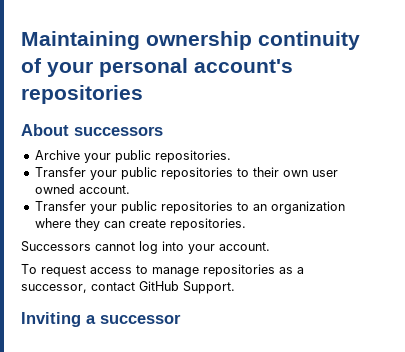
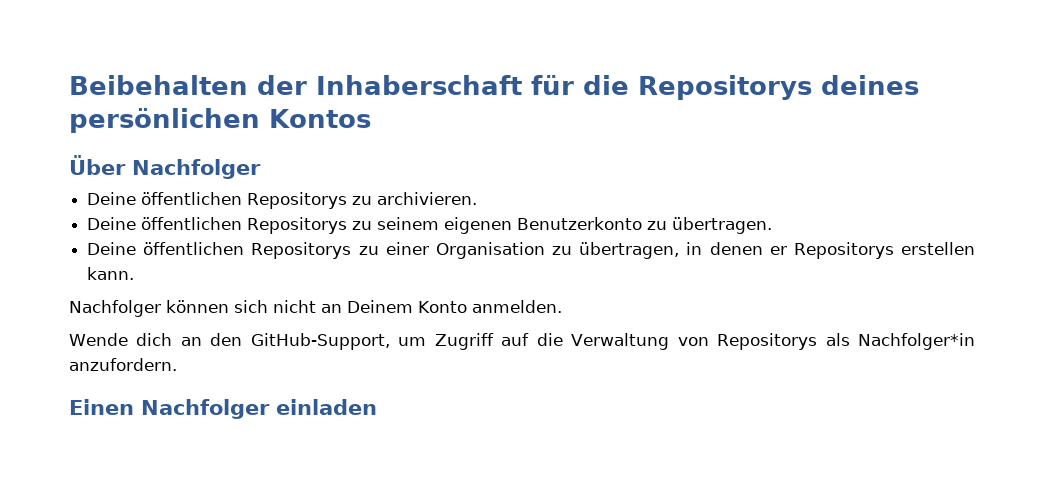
[21,31,360,50] [21,58,293,77] [21,85,143,104] [21,124,163,136] [34,150,231,163] [34,167,338,180] [34,184,130,194] [34,201,345,214] [34,218,246,231] [21,241,270,254] [21,264,304,277] [21,281,235,294] [21,312,181,327] Maintaining ownership continuity of your personal account's repositories // About successors // Archive your public repositories. // Transfer your public repositories to their own user owned account. // Transfer your public repositories to an organization where they can create repositories. // Successors cannot log into your account. // To request access to manage repositories as a successor, contact GitHub Support. // Inviting a successor -> [69,75,919,100] [69,108,371,133] [69,155,261,179] [87,192,478,209] [87,217,773,234] [87,242,976,259] [87,267,135,280] [69,300,562,317] [69,333,975,350] [69,358,177,371] [69,399,377,419] Beibehalten der Inhaberschaft für die Repositorys deines persönlichen Kontos // Über Nachfolger // Deine öffentlichen Repositorys zu archivieren. // Deine öffentlichen Repositorys zu seinem eigenen Benutzerkonto zu übertragen. // Deine öffentlichen Repositorys zu einer Organisation zu übertragen, in denen er Repositorys erstellen kann. // Nachfolger können sich nicht an Deinem Konto anmelden. // Wende dich an den GitHub-Support, um Zugriff auf die Verwaltung von Repositorys als Nachfolger*in anzufordern. // Einen Nachfolger einladen

